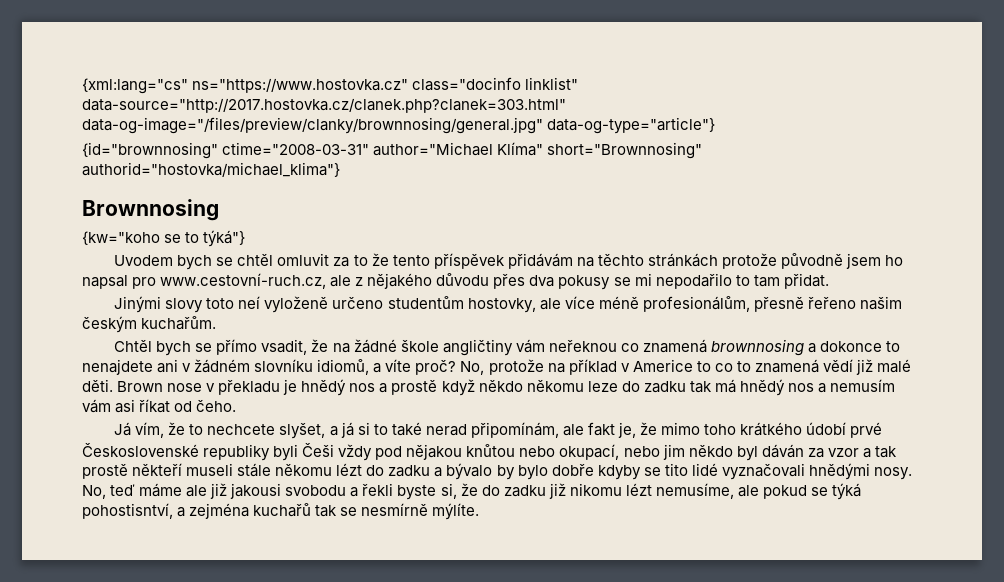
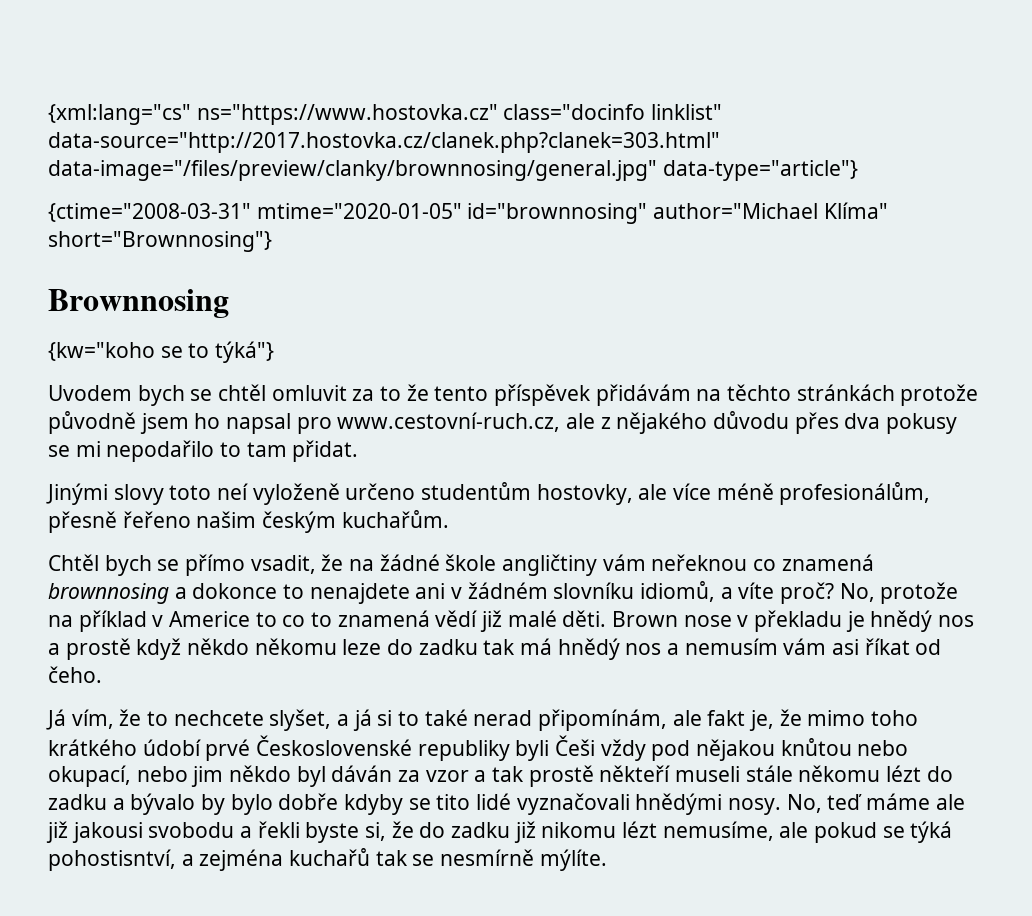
[82,117,716,134] [82,142,703,159] [82,162,340,177] data-og-image="/files/preview/clanky/brownnosing/general.jpg" data-og-type="article"} // {id="brownnosing" ctime="2008-03-31" author="Michael Klíma" short="Brownnosing" authorid="hostovka/michael_klima"} -> [48,160,858,181] [48,202,888,224] [48,231,272,252] data-image="/files/preview/clanky/brownnosing/general.jpg" data-type="article"} // {ctime="2008-03-31" mtime="2020-01-05" id="brownnosing" author="Michael Klíma" short="Brownnosing"}

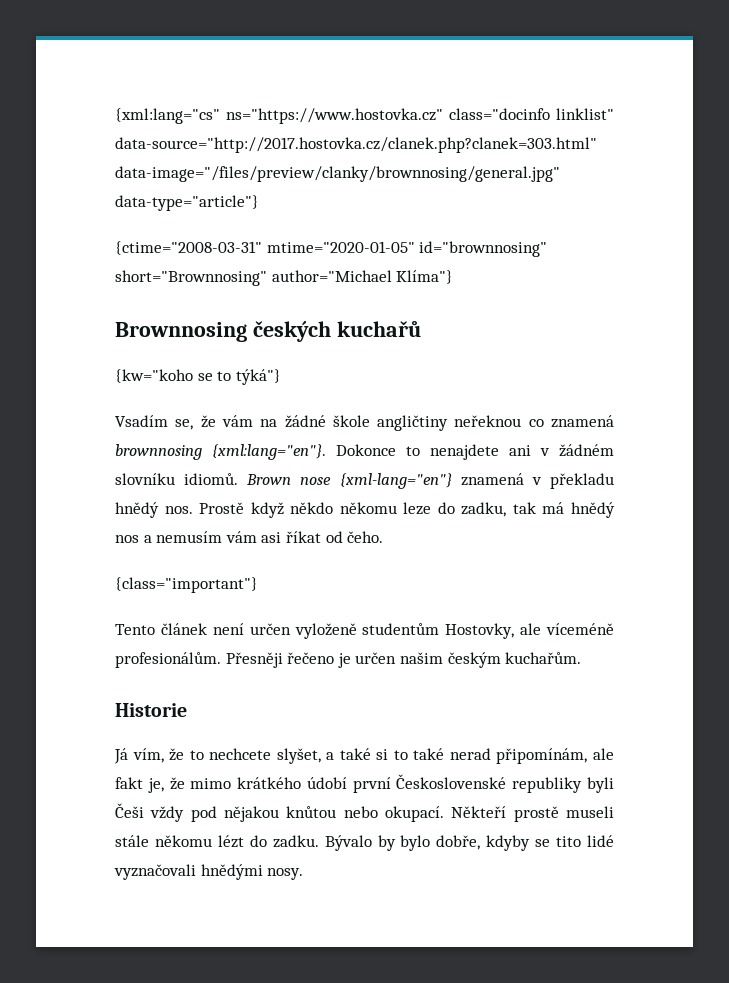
[653,202,888,219] [48,231,272,252] author="Michael Klíma" short="Brownnosing"} -> [115,270,454,286] short="Brownnosing" author="Michael Klíma"}
(229, 303) none -> [252,320,421,342] českých kuchařů
[48,384,979,406] [48,411,958,434] [48,440,359,462] [46,482,931,505] [48,510,449,533] [48,554,344,576] Uvodem bych se chtěl omluvit za to že tento příspěvek přidávám na těchto stránkách protože původně jsem ho napsal pro www.cestovní-ruch.cz, ale z nějakého důvodu přes dva pokusy se mi nepodařilo to tam přidat. // Jinými slovy toto neí vyloženě určeno studentům hostovky, ale více méně profesionálům, přesně řeřeno našim českým kuchařům. // Chtěl bych se přímo vsadit, že -> [115,415,253,430] Vsadím se, že vám
[602,554,646,571] vám -> (449, 423) none
[174,583,278,599] a dokonce -> [212,444,396,460] {xml:lang="en"}. Dokonce
[640,581,959,604] [48,610,975,632] [48,638,131,660] idiomů, a víte proč? No, protože na příklad v Americe to co to znamená vědí již malé děti. Brown nose v překladu je hnědý nos a prostě -> [184,473,614,489] [115,502,245,518] idiomů. Brown nose {xml-lang="en"} znamená v překladu hnědý nos. Prostě
[418,639,478,655] zadku -> [461,502,507,517] zadku,
(102, 674) none -> [115,577,258,593] [115,623,614,639] [115,652,582,668] [115,703,187,717] // {class="important"} // Tento článek není určen vyloženě studentům Hostovky, ale víceméně profesionálům. Přesněji řečeno je určen našim českým kuchařům. // Historie
[352,709,372,731] já -> [339,748,371,760] také
[871,710,919,726] toho -> (232, 783) none
[205,739,251,761] prvé -> [352,777,391,793] první
[48,765,671,787] okupací, nebo jim někdo byl dáván za vzor a tak prostě někteří -> [385,806,559,822] okupací. Někteří prostě
[48,793,196,815] zadku a bývalo -> [272,835,372,851] zadku. Bývalo
[278,793,339,810] dobře -> [436,835,481,850] dobře,
[786,793,965,813] [46,821,953,843] [48,848,607,871] No, teď máme ale již jakousi svobodu a řekli byste si, že do zadku již nikomu lézt nemusíme, ale pokud se týká pohostisntví, a zejména kuchařů tak se nesmírně mýlíte. -> (304, 874) none

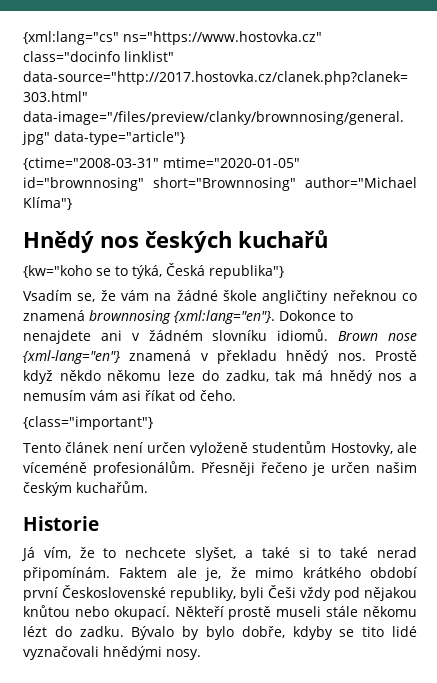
[115,322,247,342] Brownnosing -> [23,231,139,253] Hnědý nos
[235,369,281,385] týká"} -> [132,263,284,279] týká, Česká republika"}
[496,748,614,764] [115,777,143,789] připomínám, ale fakt -> [23,567,197,581] připomínám. Faktem ale
[306,777,347,789] údobí -> [370,567,417,578] období
[512,777,583,793] republiky -> [170,587,236,601] republiky,

